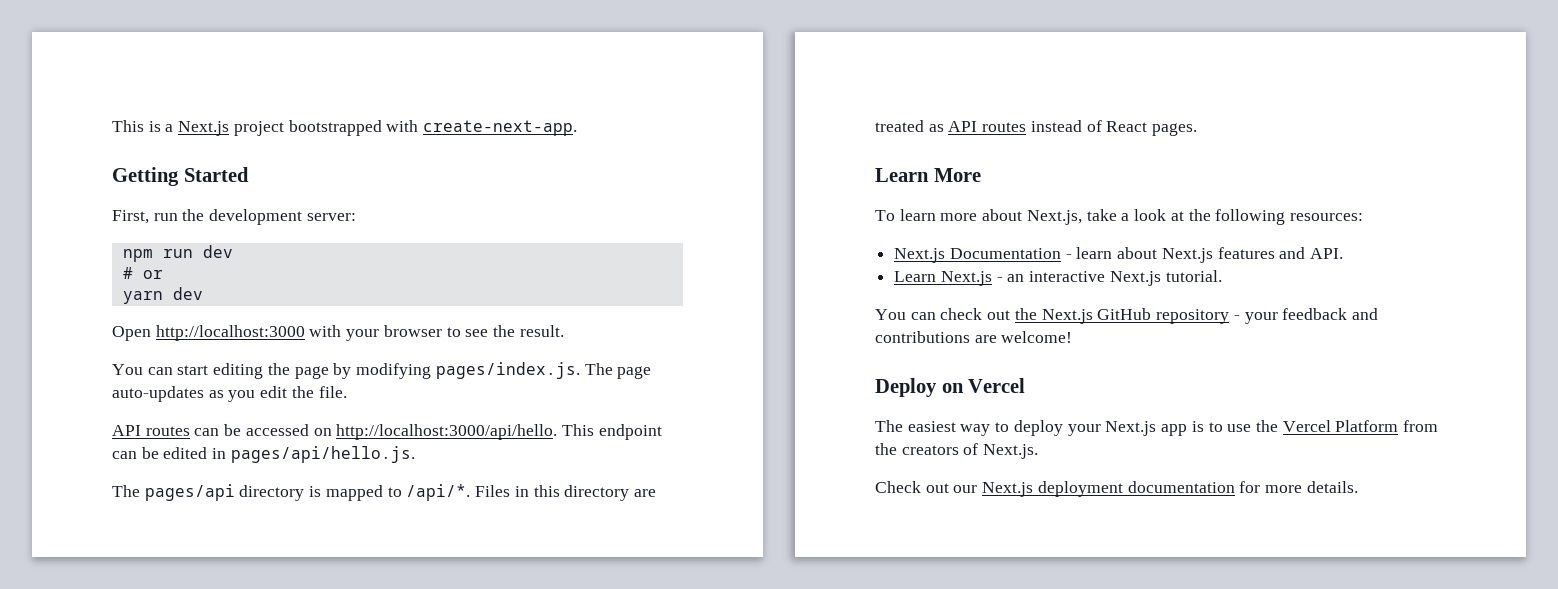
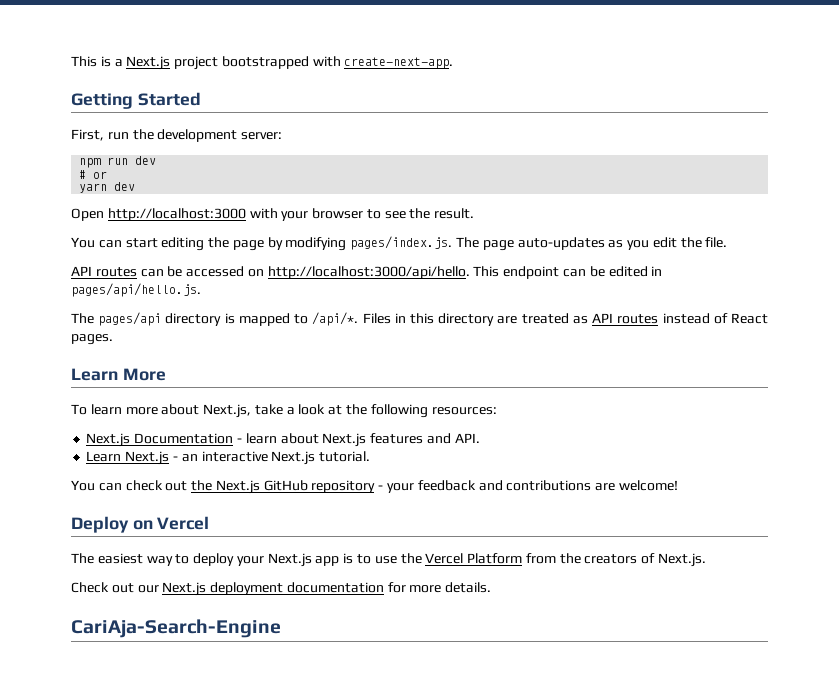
(1358, 487) none -> [71,619,281,638] // CariAja-Search-Engine

